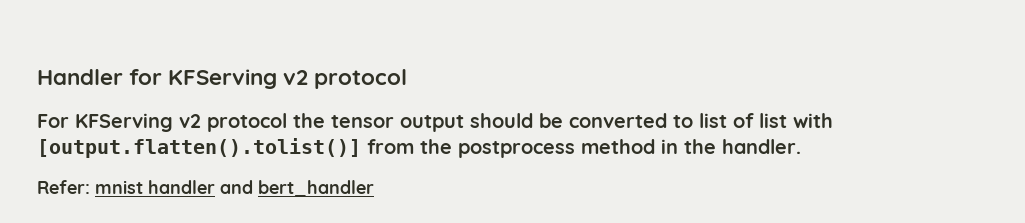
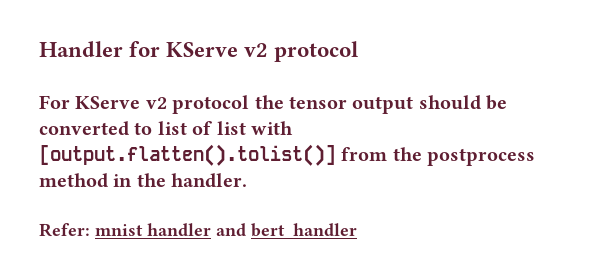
[168,69,278,89] KFServing -> [166,42,239,57] KServe
[75,113,173,132] KFServing -> [75,96,141,109] KServe

